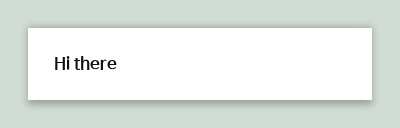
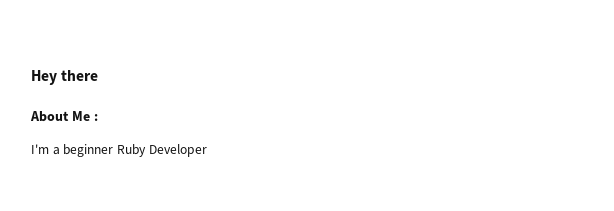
[54,56,70,70] Hi -> [31,70,57,85] Hey
(118, 63) none -> [30,111,98,122] [31,144,207,157] // About Me : // I'm a beginner Ruby Developer

